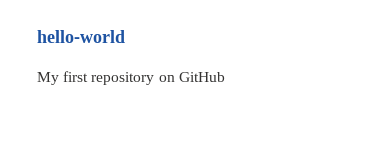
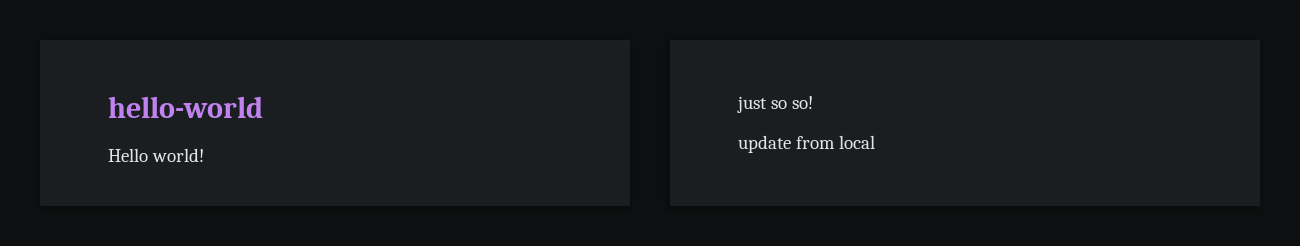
[37,71,225,85] My first repository on GitHub -> [108,148,205,162] [737,96,814,113] [738,135,876,153] Hello world! // just so so! // update from local

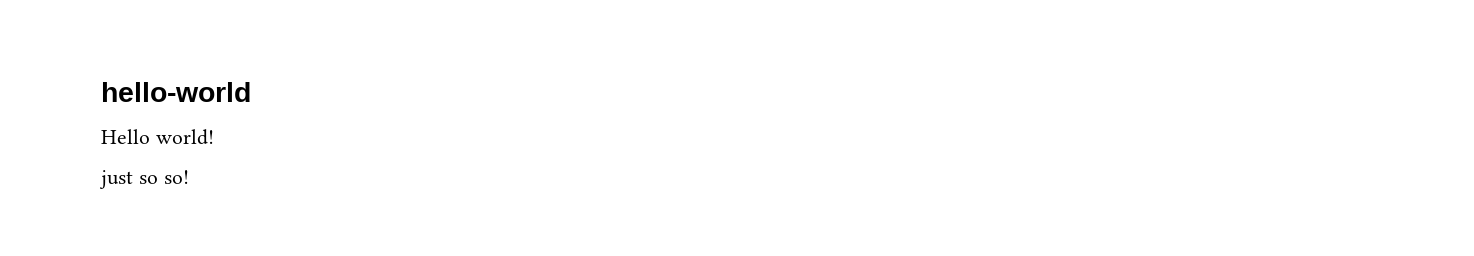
[738,135,876,153] // update from local -> (189, 177) none

